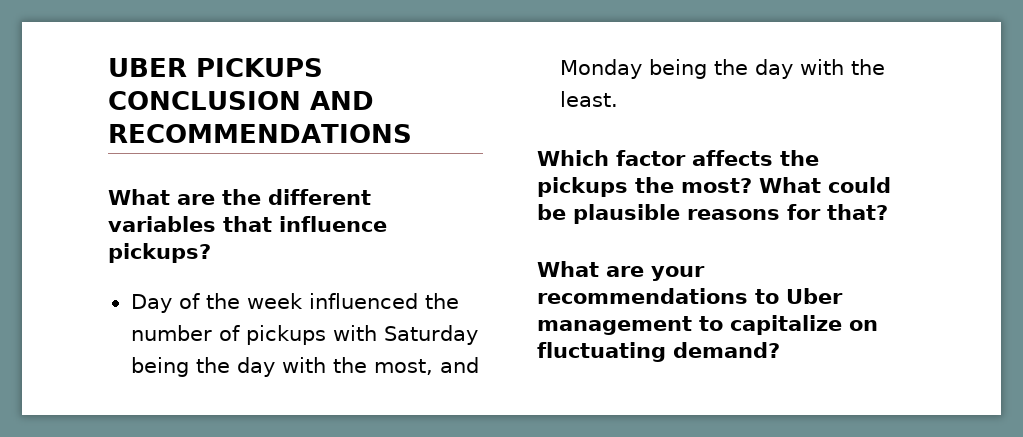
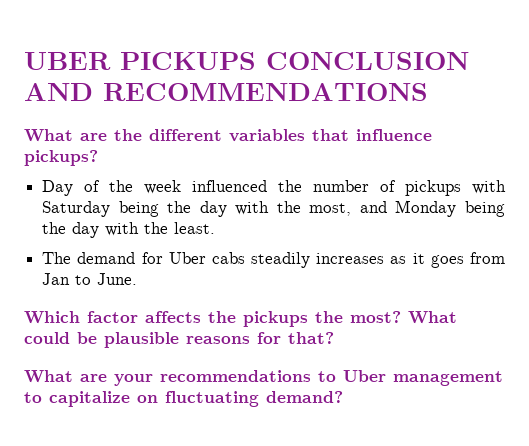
(618, 99) none -> [42,252,506,268] [42,273,138,285] // The demand for Uber cabs steadily increases as it goes from Jan to June.

